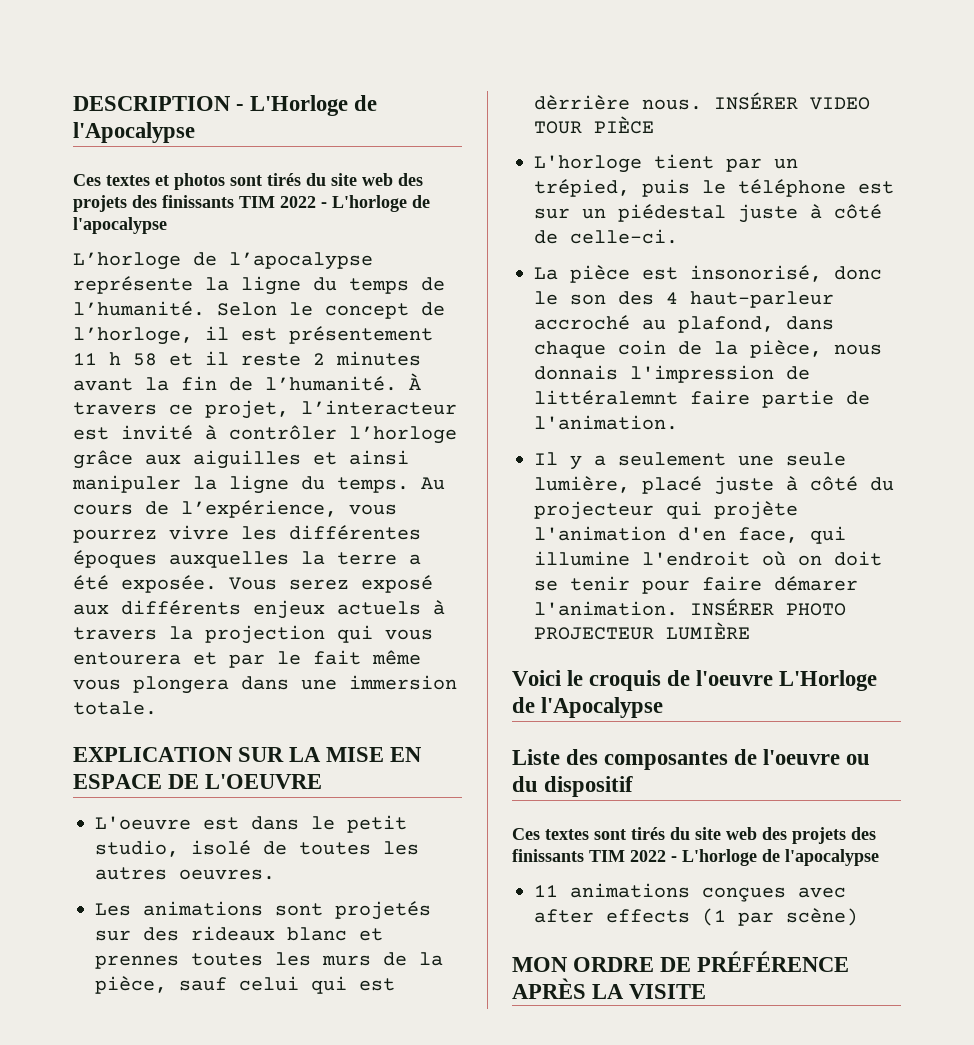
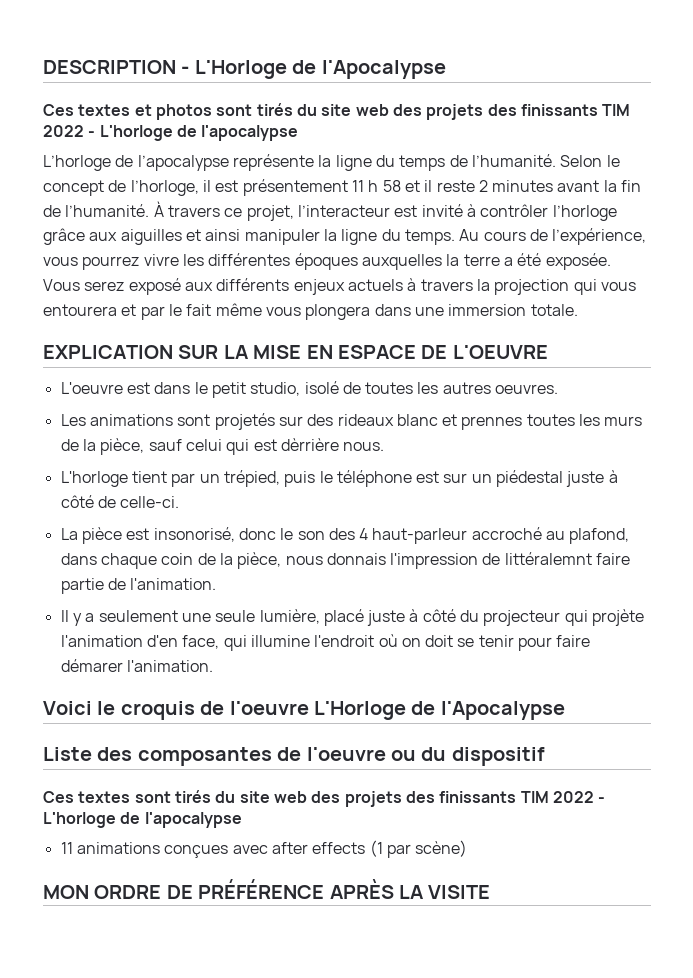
[714,92,870,110] [534,116,654,134] INSÉRER VIDEO TOUR PIÈCE -> (385, 446) none
[690,598,846,616] [534,622,750,640] INSÉRER PHOTO PROJECTEUR LUMIÈRE -> (213, 666) none

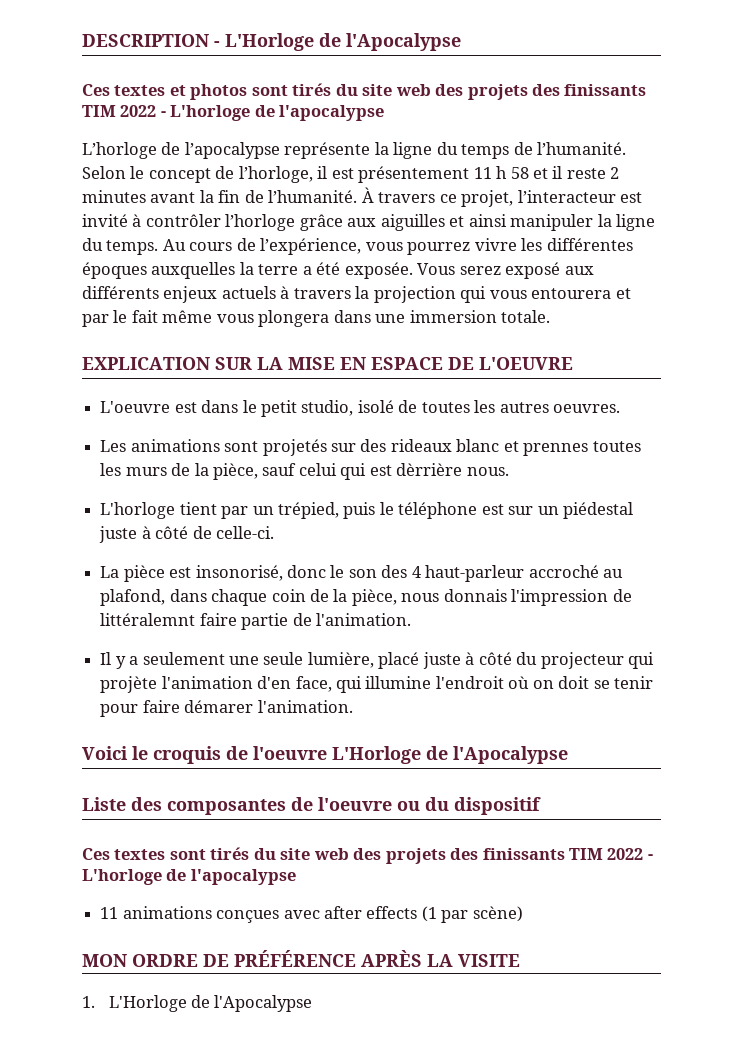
(491, 892) none -> [82,995,313,1012] // 1. L'Horloge de l'Apocalypse

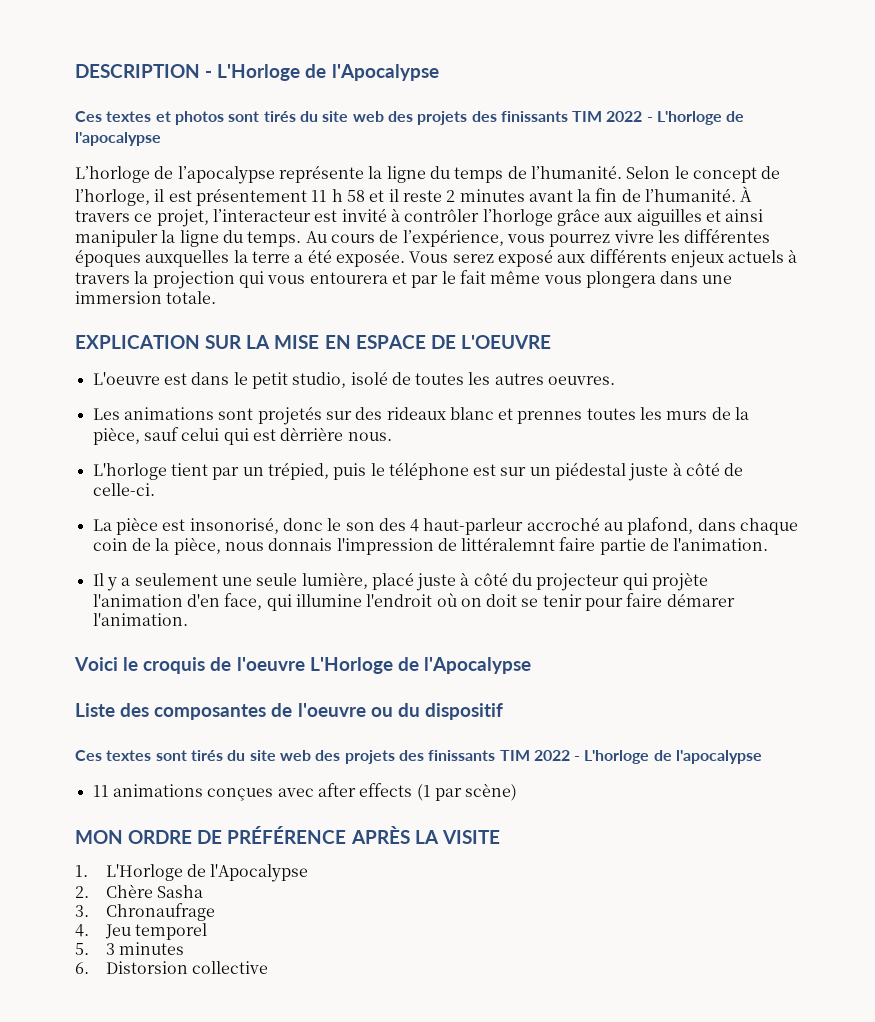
(313, 1003) none -> [75,884,203,898] [75,903,215,921] [75,923,207,940] [75,942,184,955] [75,961,268,974] // 2. Chère Sasha // 3. Chronaufrage // 4. Jeu temporel // 5. 3 minutes // 6. Distorsion collective

